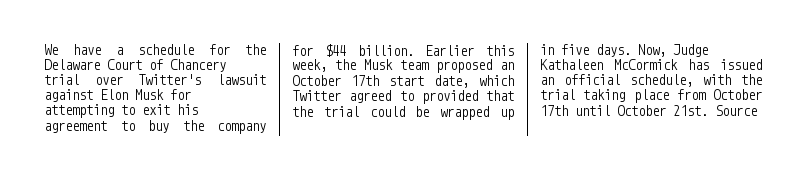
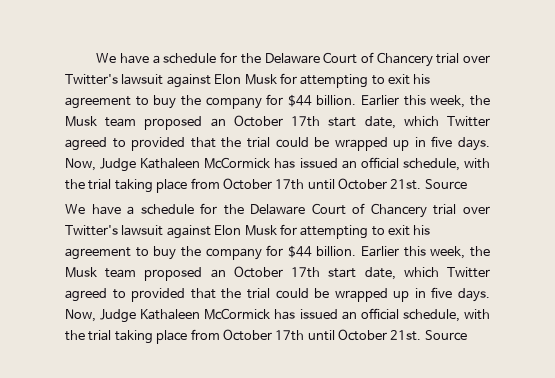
(757, 110) none -> [65,203,490,218] [65,224,431,239] [65,245,490,260] [65,266,491,281] [65,287,490,302] [65,308,490,323] [65,329,467,344] // We have a schedule for the Delaware Court of Chancery trial over Twitter's lawsuit against Elon Musk for attempting to exit his agreement to buy the company for $44 billion. Earlier this week, the Musk team proposed an October 17th start date, which Twitter agreed to provided that the trial could be wrapped up in five days. Now, Judge Kathaleen McCormick has issued an official schedule, with the trial taking place from October 17th until October 21st. Source

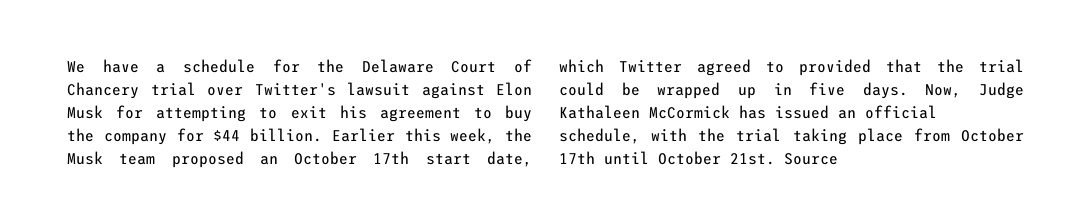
[65,203,490,218] [65,224,431,239] [65,245,490,260] [65,266,491,281] [65,287,490,302] [65,308,490,323] [65,329,467,344] // We have a schedule for the Delaware Court of Chancery trial over Twitter's lawsuit against Elon Musk for attempting to exit his agreement to buy the company for $44 billion. Earlier this week, the Musk team proposed an October 17th start date, which Twitter agreed to provided that the trial could be wrapped up in five days. Now, Judge Kathaleen McCormick has issued an official schedule, with the trial taking place from October 17th until October 21st. Source -> (838, 159) none

